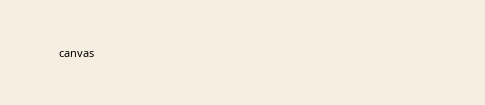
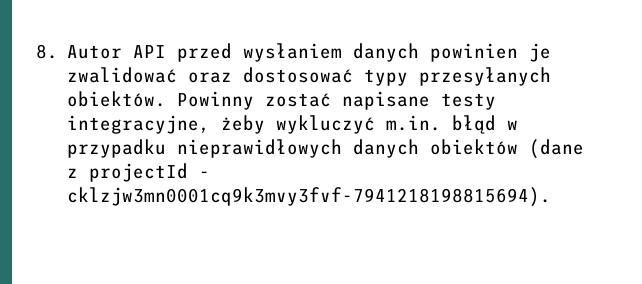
[59,51,94,57] canvas -> [36,43,552,62] [67,67,552,86] [67,91,497,110] [67,115,519,134] [67,139,585,159] [67,163,211,182] [67,187,552,207] 8. Autor API przed wysłaniem danych powinien je zwalidować oraz dostosować typy przesyłanych obiektów. Powinny zostać napisane testy integracyjne, żeby wykluczyć m.in. błąd w przypadku nieprawidłowych danych obiektów (dane z projectId - cklzjw3mn0001cq9k3mvy3fvf-7941218198815694).

